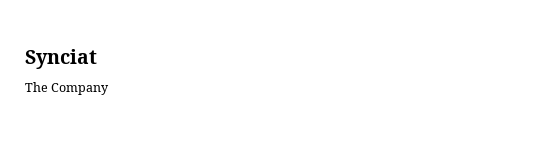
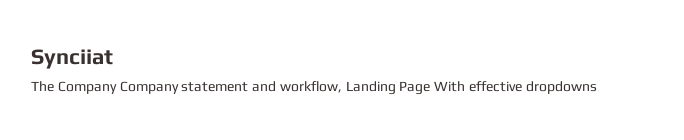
[25,49,97,69] Synciat -> [31,49,113,69] Synciiat
(110, 89) none -> [119,81,597,95] Company statement and workflow, Landing Page With effective dropdowns

